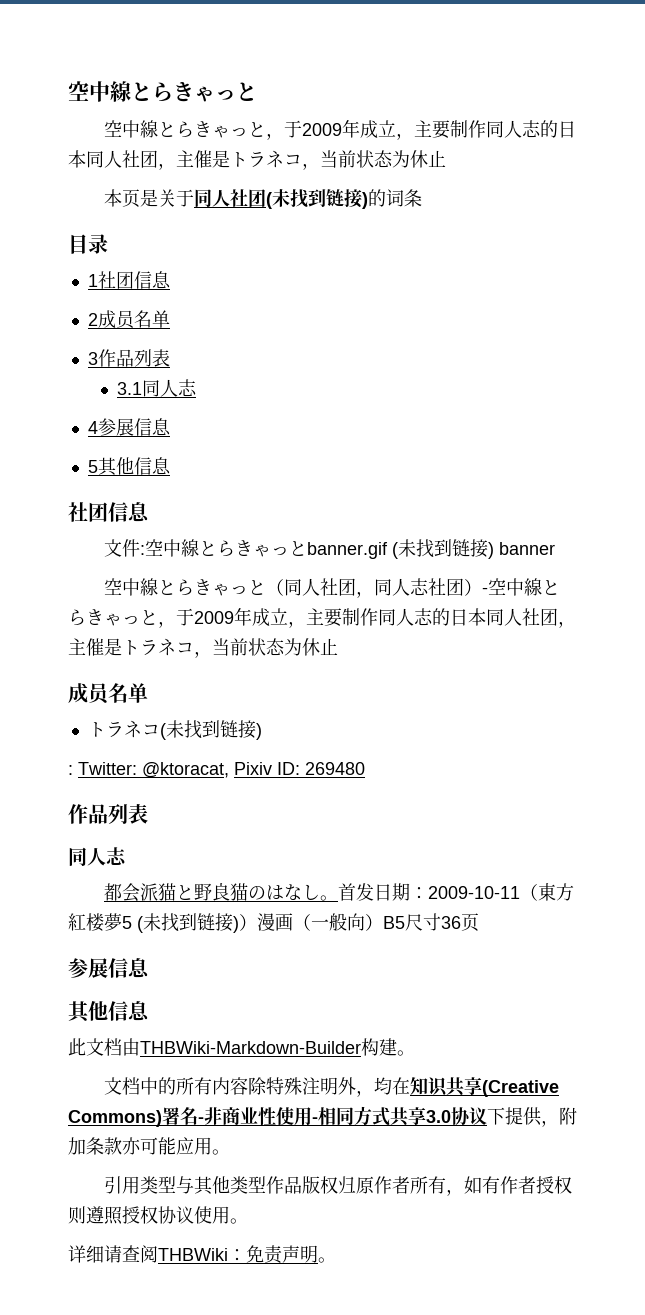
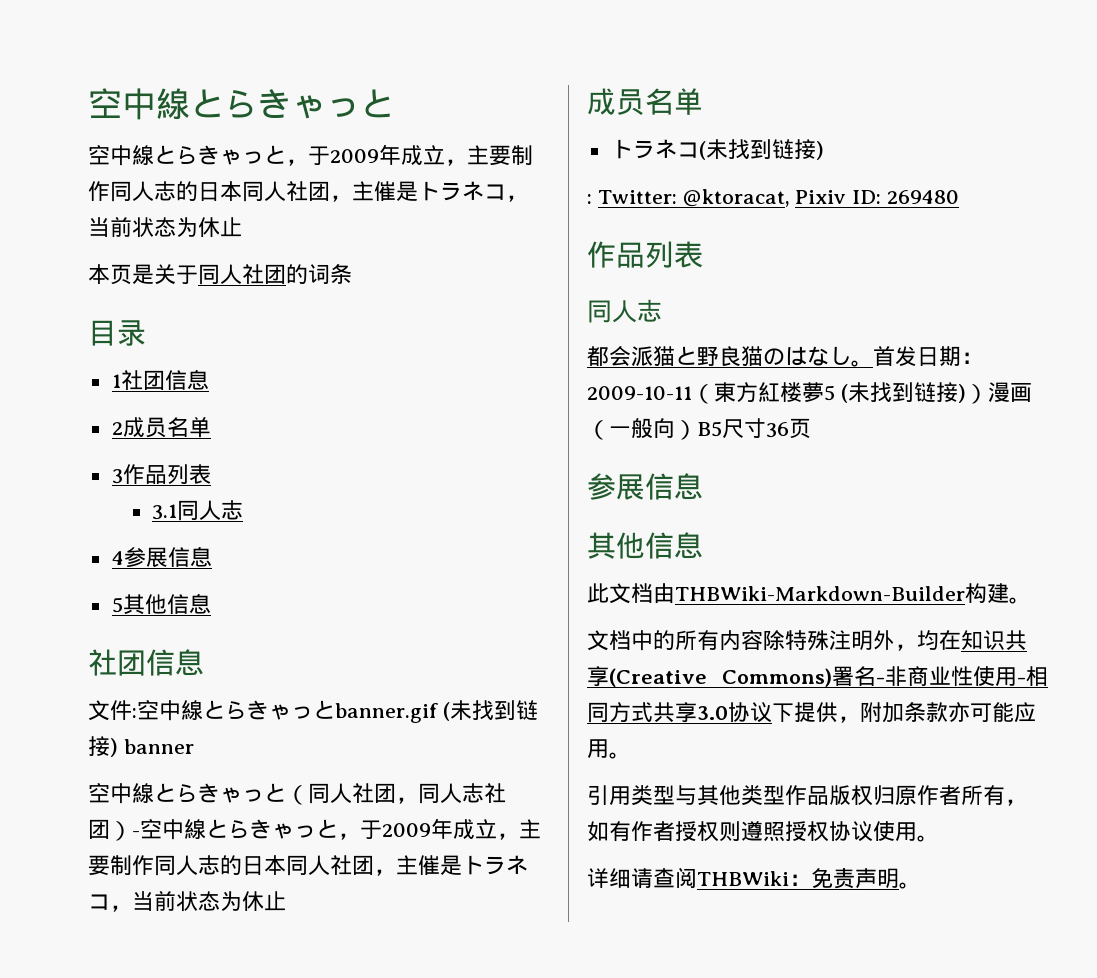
[265,189,368,209] (未找到链接) -> (286, 274) none

